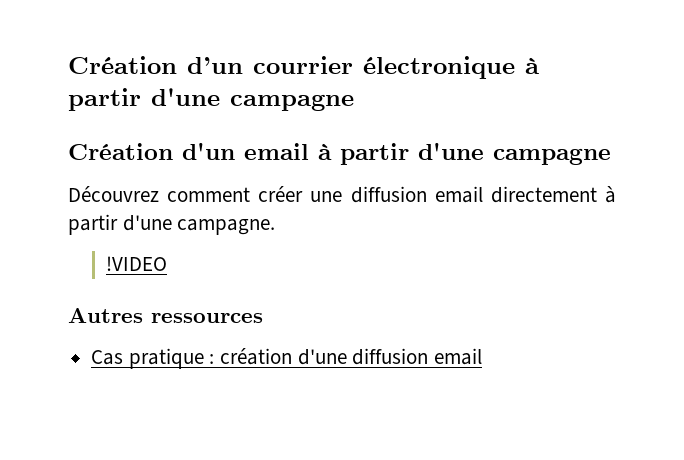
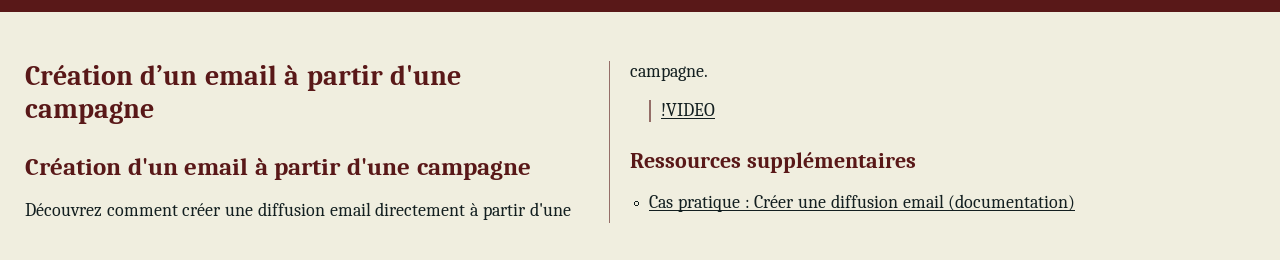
[68,56,515,79] Création d’un courrier électronique -> [25,65,277,85] Création d’un email
[68,308,263,323] Autres ressources -> [630,152,916,173] Ressources supplémentaires
[220,348,483,365] création d'une diffusion email -> [754,194,1076,211] Créer une diffusion email (documentation)

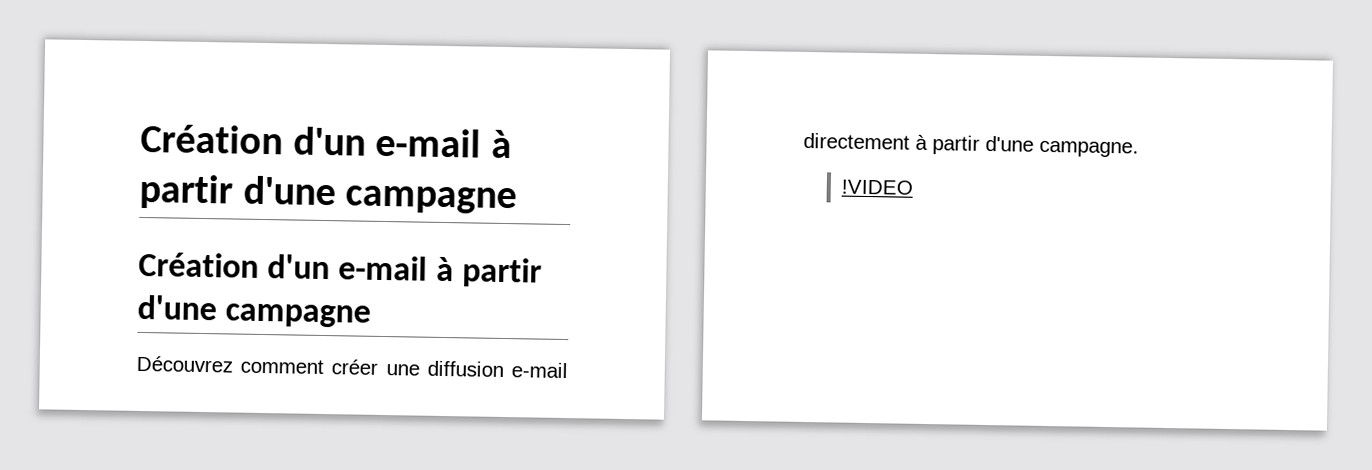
[25,65,277,85] Création d’un email -> [140,123,482,158] Création d'un e-mail
[184,158,249,175] email -> [338,255,428,281] e-mail
[329,202,371,216] email -> [510,362,568,379] e-mail
[630,152,916,173] [649,194,1076,212] // Ressources supplémentaires // Cas pratique : Créer une diffusion email (documentation) -> (913, 187) none

